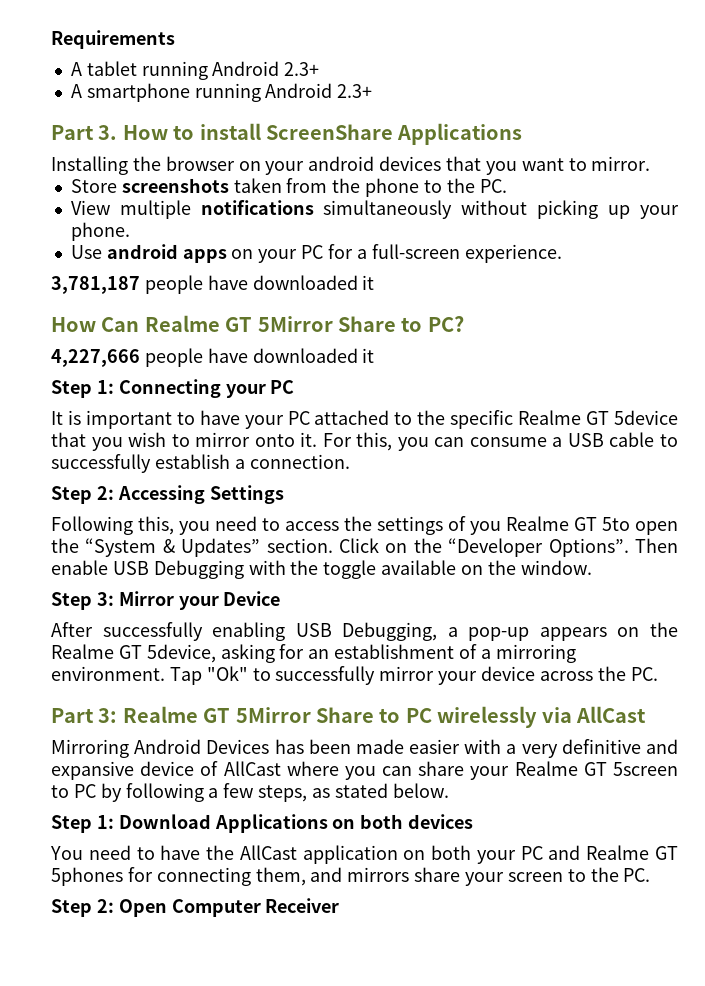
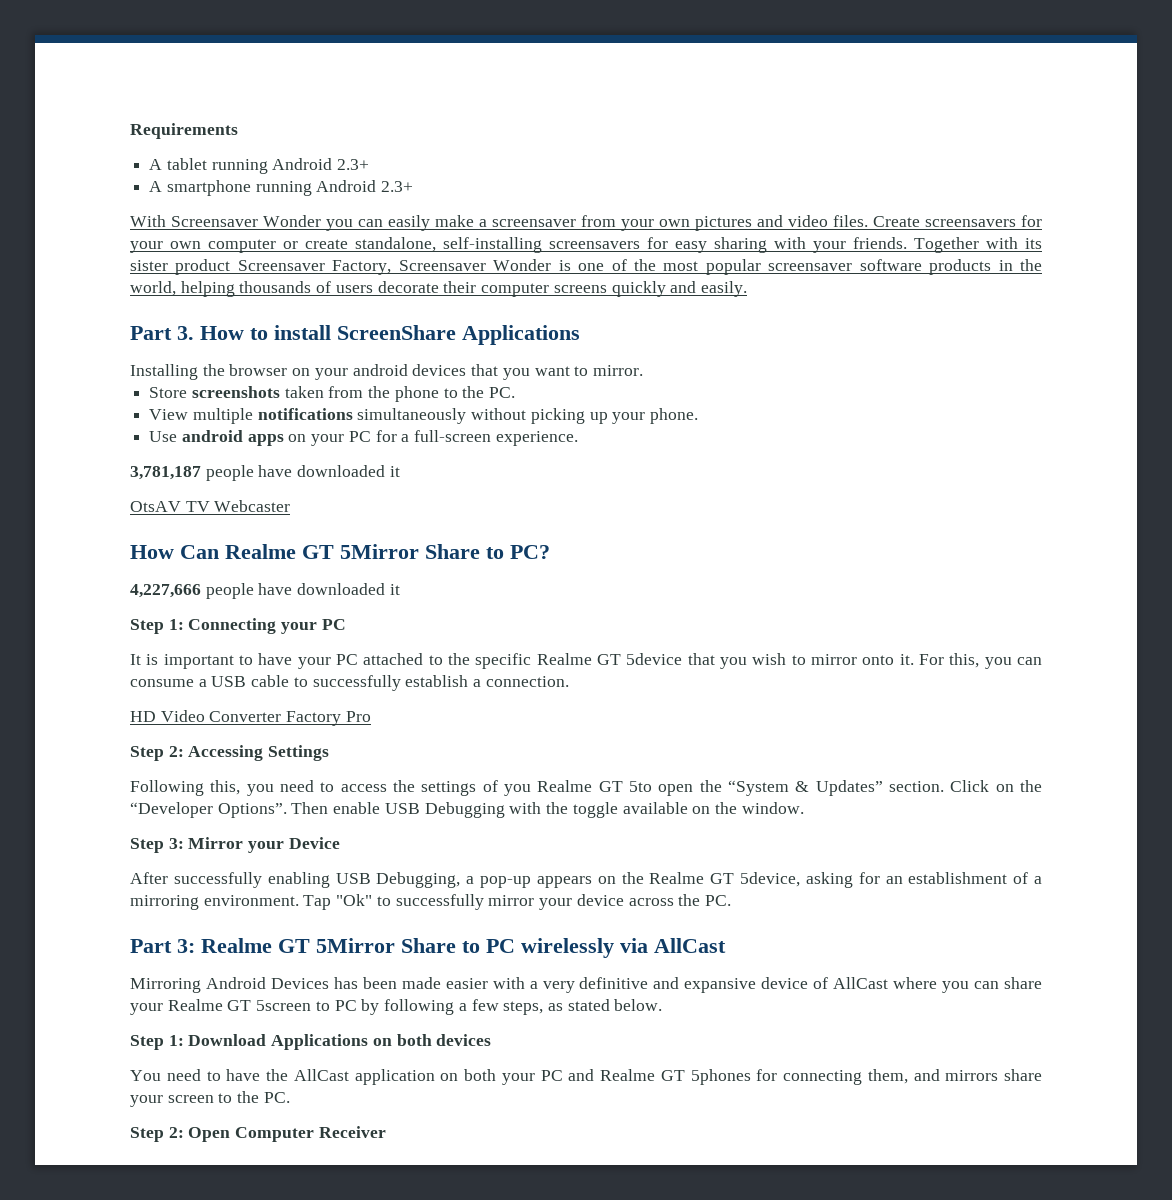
(373, 91) none -> [130,215,1042,231] [130,237,1042,253] [130,259,1042,275] [130,281,747,297] // With Screensaver Wonder you can easily make a screensaver from your own pictures and video files. Create screensavers for your own computer or create standalone, self-installing screensavers for easy sharing with your friends. Together with its sister product Screensaver Factory, Screensaver Wonder is one of the most popular screensaver software products in the world, helping thousands of users decorate their computer screens quickly and easily.
(375, 282) none -> [130,500,291,512] // OtsAV TV Webcaster
(350, 461) none -> [130,710,371,726] // HD Video Converter Factory Pro

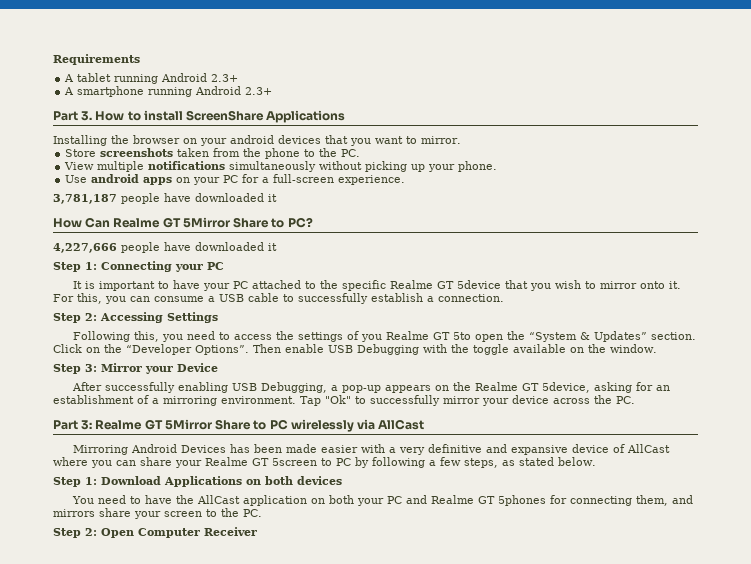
[130,215,1042,231] [130,237,1042,253] [130,259,1042,275] [130,281,747,297] // With Screensaver Wonder you can easily make a screensaver from your own pictures and video files. Create screensavers for your own computer or create standalone, self-installing screensavers for easy sharing with your friends. Together with its sister product Screensaver Factory, Screensaver Wonder is one of the most popular screensaver software products in the world, helping thousands of users decorate their computer screens quickly and easily. -> (273, 91) none
[130,500,291,512] // OtsAV TV Webcaster -> (277, 198) none
[130,710,371,726] // HD Video Converter Factory Pro -> (504, 298) none

